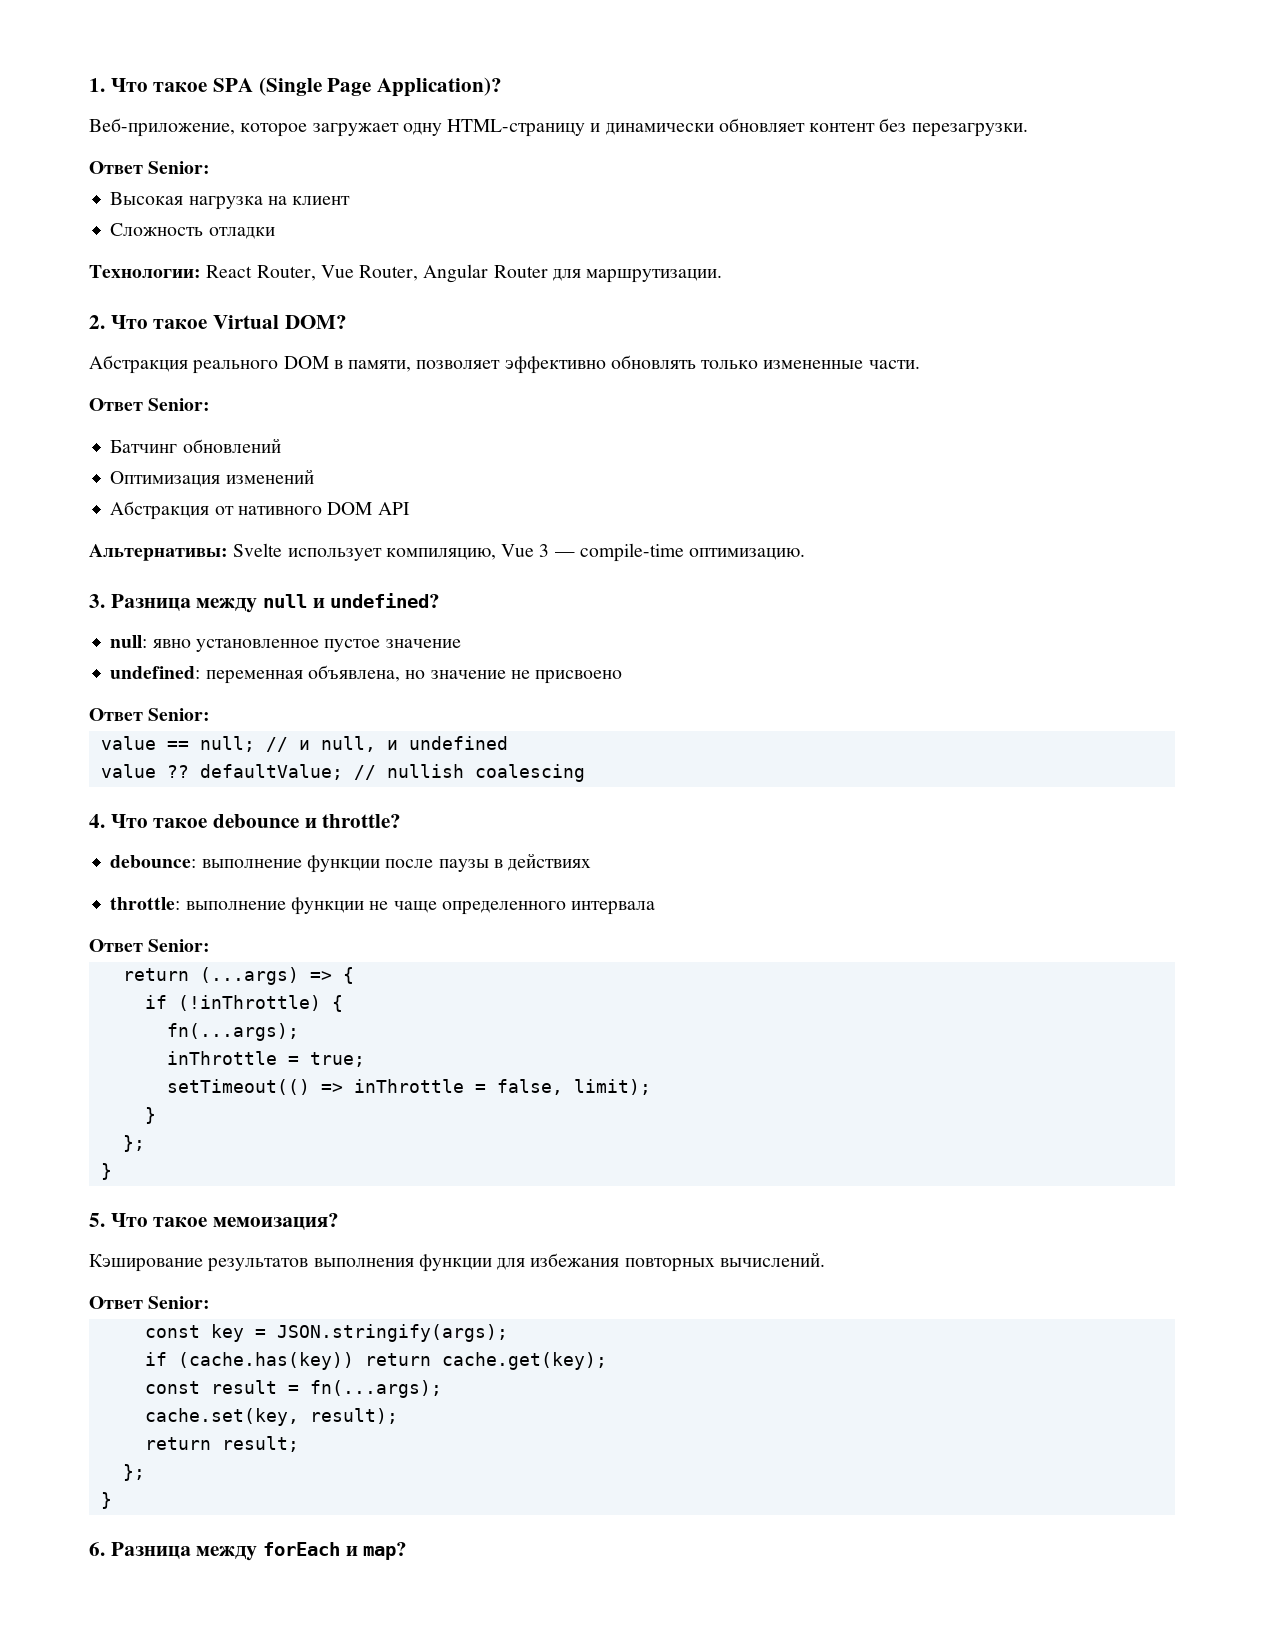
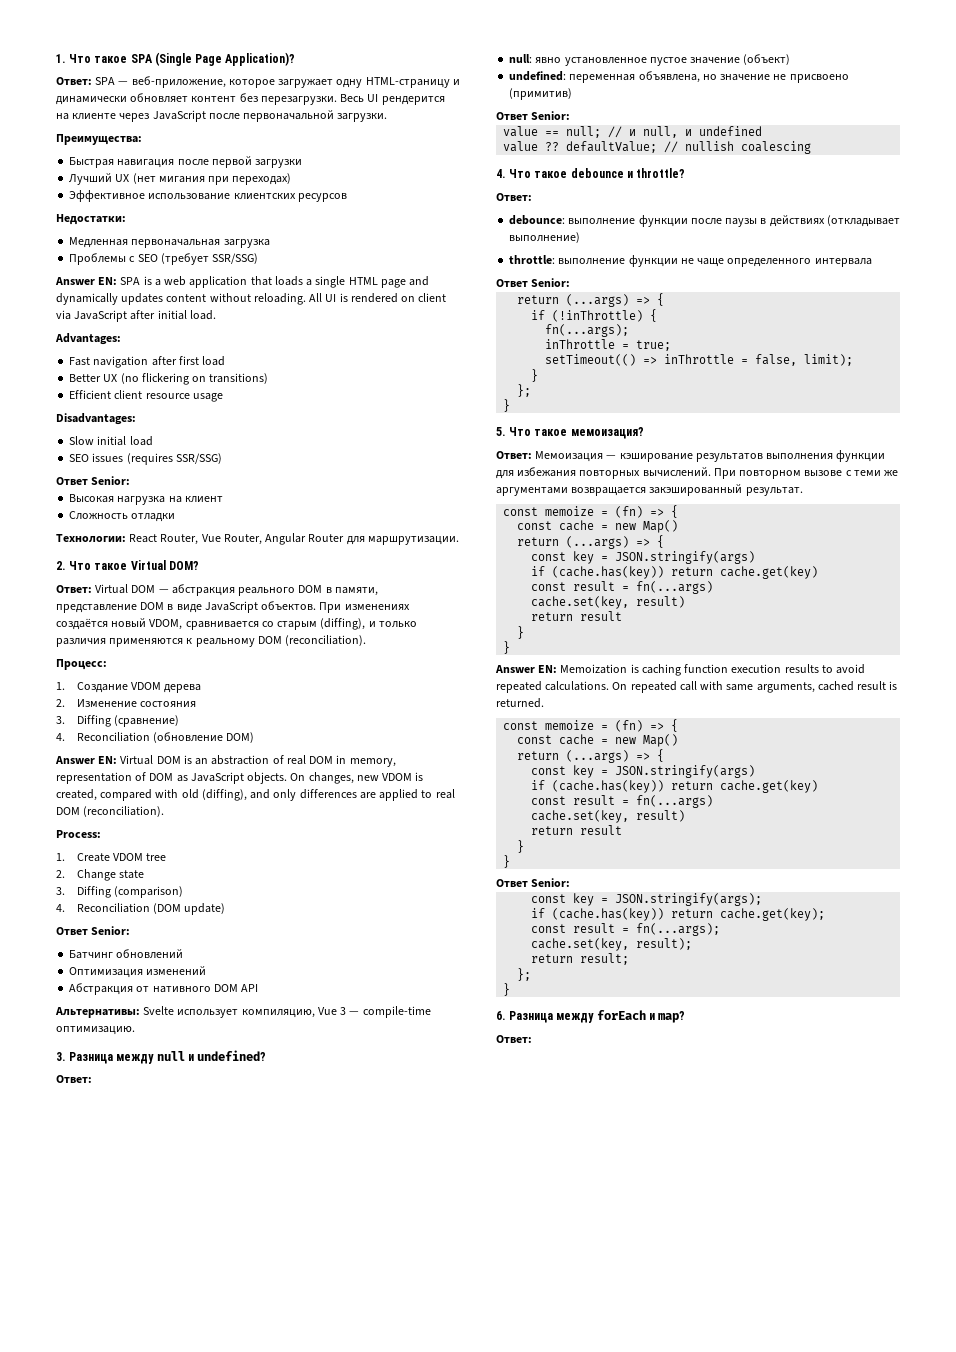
[89,118,235,137] Веб-приложение, -> [56,76,226,88] Ответ: SPA — веб-приложение,
(1028, 130) none -> [340,94,445,105] [56,110,388,122] [56,134,142,145] [69,156,303,168] [69,173,292,185] [69,190,347,202] [56,214,126,225] [69,237,270,248] [69,253,259,265] [55,276,430,288] [56,293,447,305] [56,310,216,322] [55,333,121,345] [69,356,226,368] [69,373,269,385] [69,390,223,402] [56,413,136,425] [69,436,153,446] [69,453,222,465] Весь UI рендерится на клиенте через JavaScript после первоначальной загрузки. // Преимущества: // Быстрая навигация после первой загрузки // Лучший UX (нет мигания при переходах) // Эффективное использование клиентских ресурсов // Недостатки: // Медленная первоначальная загрузка // Проблемы с SEO (требует SSR/SSG) // Answer EN: SPA is a web application that loads a single HTML page and dynamically updates content without reloading. All UI is rendered on client via JavaScript after initial load. // Advantages: // Fast navigation after first load // Better UX (no flickering on transitions) // Efficient client resource usage // Disadvantages: // Slow initial load // SEO issues (requires SSR/SSG)
[89,355,920,374] Абстракция реального DOM в памяти, позволяет эффективно обновлять только измененные части. -> [56,584,378,596] [56,601,410,613] [56,618,417,630] [56,635,367,647] [56,659,107,670] [56,682,202,693] [56,699,197,707] [56,715,180,727] [56,732,255,743] [55,755,396,767] [56,772,424,784] [56,789,455,801] [56,806,165,817] [56,830,101,838] [56,853,167,862] [56,869,145,881] [56,886,184,898] [56,903,226,915] Ответ: Virtual DOM — абстракция реального DOM в памяти, представление DOM в виде JavaScript объектов. При изменениях создаётся новый VDOM, сравнивается со старым (diffing), и только различия применяются к реальному DOM (reconciliation). // Процесс: // 1. Создание VDOM дерева // 2. Изменение состояния // 3. Diffing (сравнение) // 4. Reconciliation (обновление DOM) // Answer EN: Virtual DOM is an abstraction of real DOM in memory, representation of DOM as JavaScript objects. On changes, new VDOM is created, compared with old (diffing), and only differences are applied to real DOM (reconciliation). // Process: // 1. Create VDOM tree // 2. Change state // 3. Diffing (comparison) // 4. Reconciliation (DOM update)
(441, 600) none -> [56,1075,92,1083] // Ответ:
(461, 643) none -> [743,54,791,65] (объект)
(623, 677) none -> [509,88,573,100] (примитив)
(402, 821) none -> [496,193,532,201] // Ответ:
(592, 862) none -> [826,215,900,227] [509,232,581,243] (откладывает выполнение)
[89,1254,203,1272] Кэширование -> [496,451,693,462] Ответ: Мемоизация — кэширование
(825, 1259) none -> [713,468,899,479] [496,484,803,496] [503,505,679,518] [517,520,679,533] [517,535,665,549] [531,551,756,564] [531,566,819,579] [531,581,714,594] [531,596,686,609] [531,611,623,621] [517,626,525,639] [503,641,511,654] [495,664,866,676] [496,681,898,693] [496,698,544,708] [503,719,679,732] [517,734,679,747] [517,749,665,763] [531,765,756,778] [531,780,819,793] [531,795,714,808] [531,810,686,823] [531,825,623,835] [517,840,525,853] [503,855,511,868] При повторном вызове с теми же аргументами возвращается закэшированный результат. // const memoize = (fn) => { // const cache = new Map() // return (...args) => { // const key = JSON.stringify(args) // if (cache.has(key)) return cache.get(key) // const result = fn(...args) // cache.set(key, result) // return result // } // } // Answer EN: Memoization is caching function execution results to avoid repeated calculations. On repeated call with same arguments, cached result is returned. // const memoize = (fn) => { // const cache = new Map() // return (...args) => { // const key = JSON.stringify(args) // if (cache.has(key)) return cache.get(key) // const result = fn(...args) // cache.set(key, result) // return result // } // }
(408, 1551) none -> [496,1035,532,1043] // Ответ:

